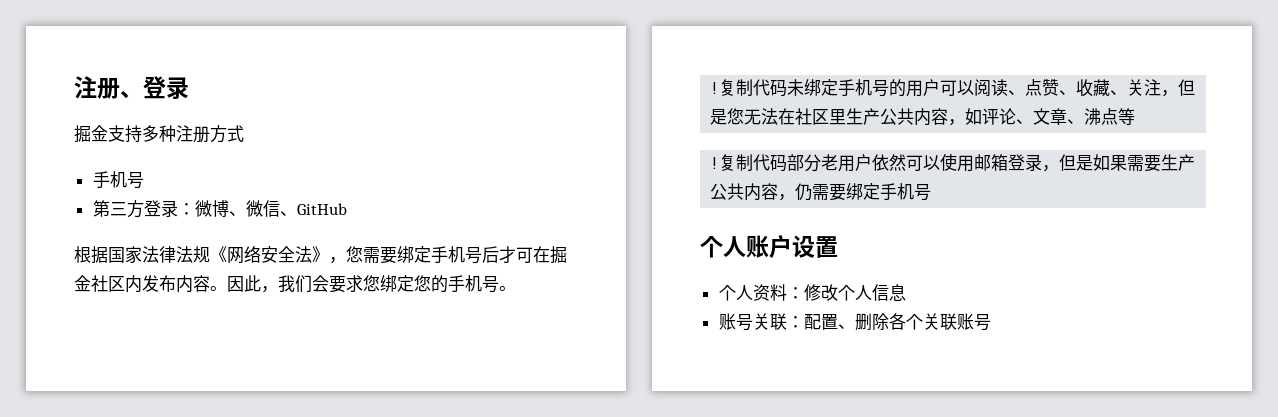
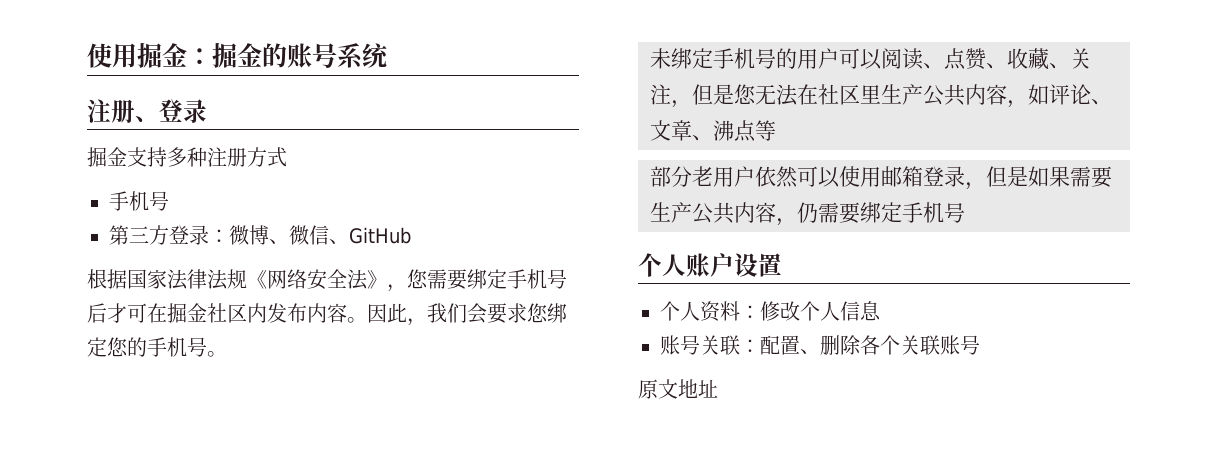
(74, 87) none -> [87,43,389,69] 使用掘金：掘金的账号系统 //
[710,79,788,97] !复制代码 -> (227, 354) none
[710,154,788,172] !复制代码 -> (776, 130) none
(991, 322) none -> [638,379,718,399] // 原文地址

